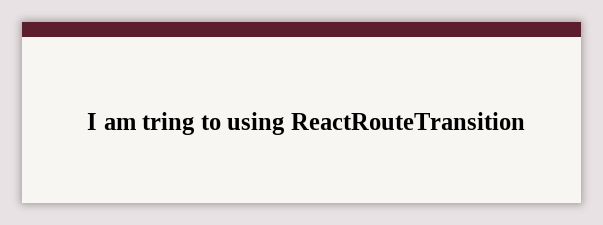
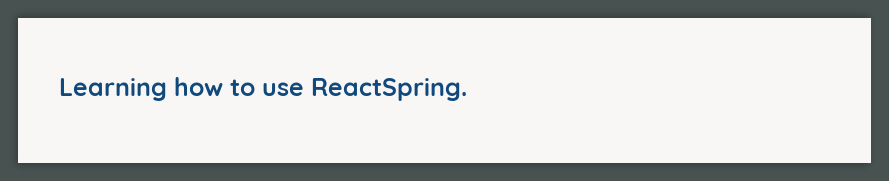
[87,112,526,135] I am tring to using ReactRouteTransition -> [59,77,467,101] Learning how to use ReactSpring.

